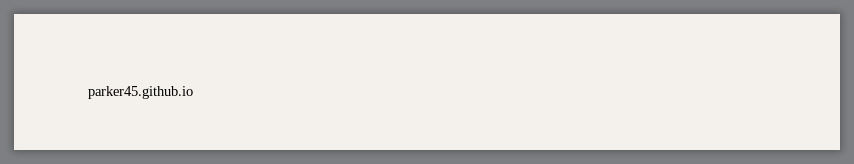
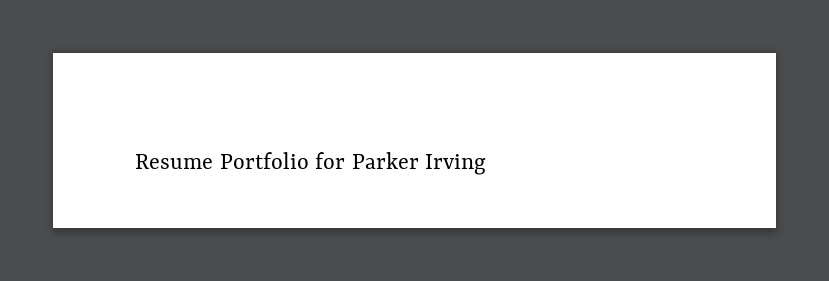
[88,86,193,99] parker45.github.io -> [135,152,487,175] Resume Portfolio for Parker Irving

